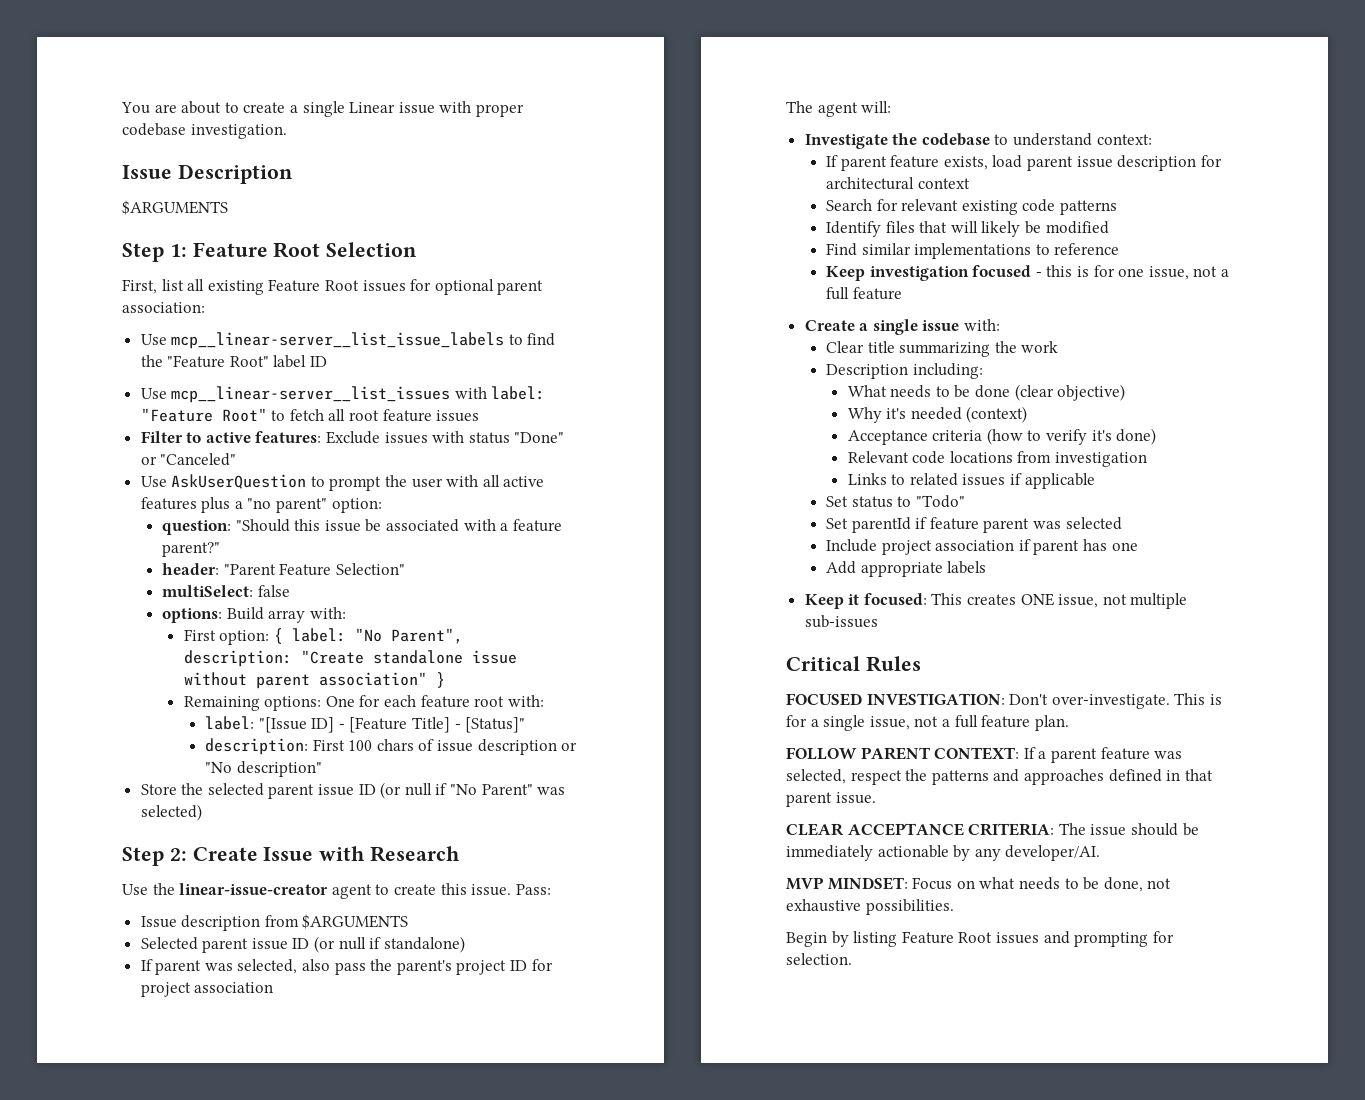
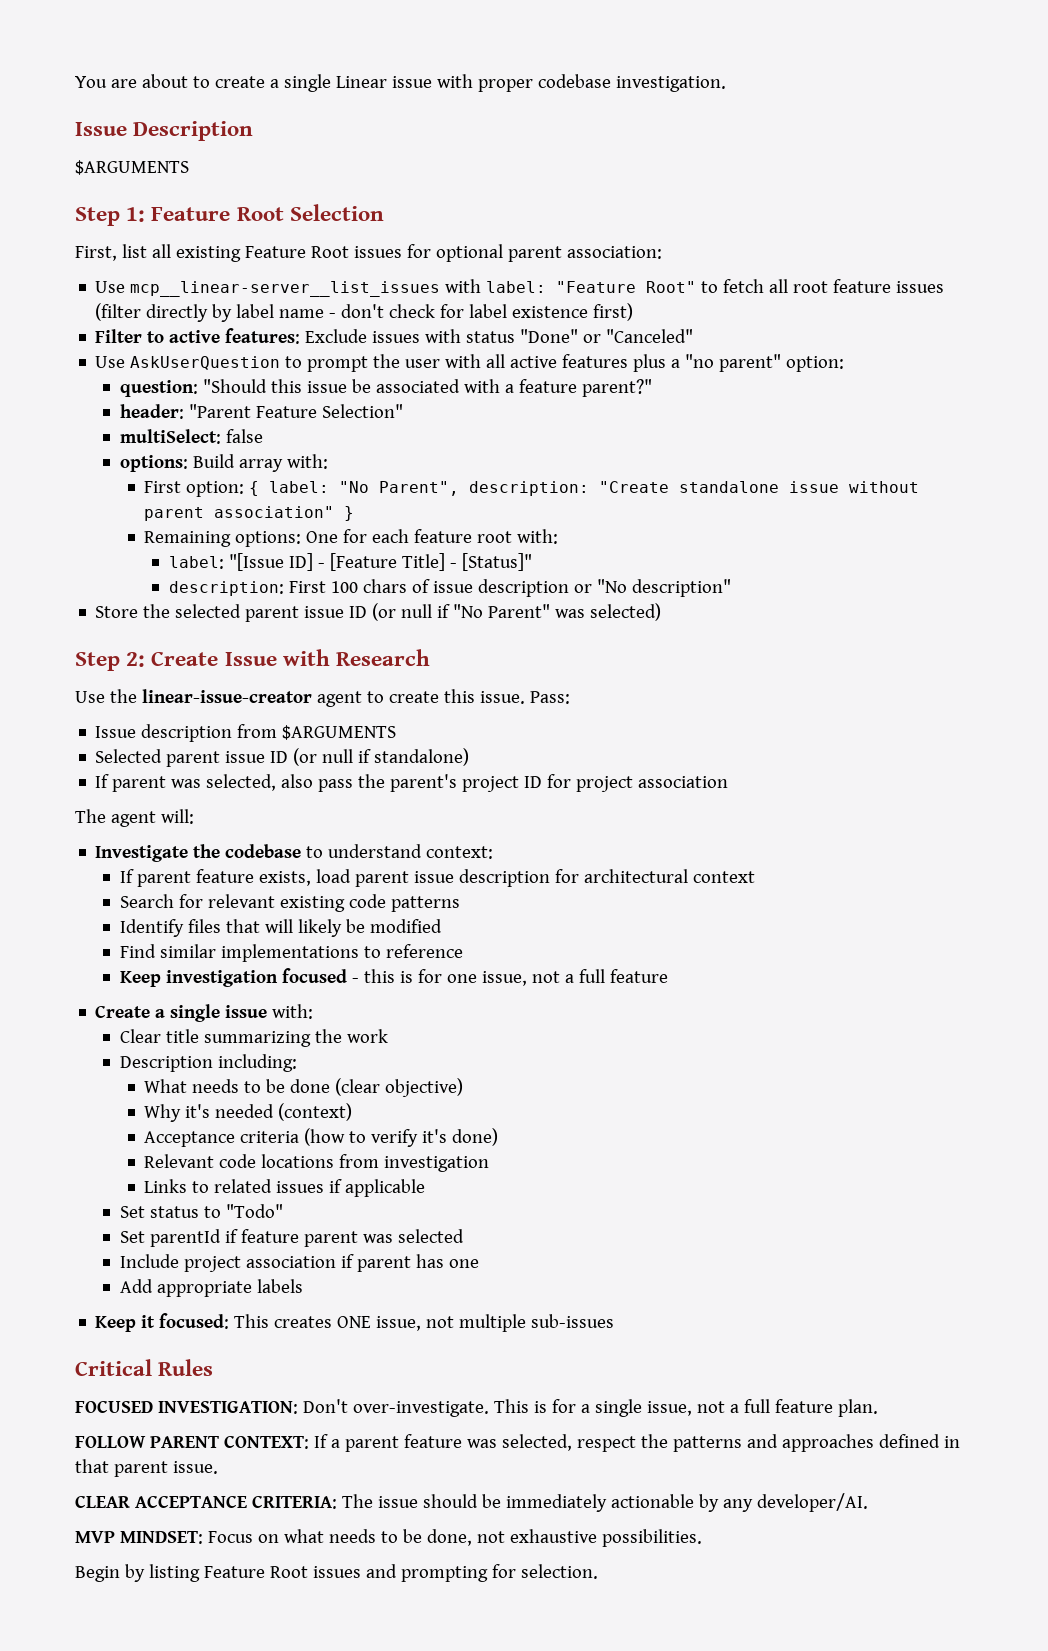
[140,332,556,349] [140,355,328,368] // Use mcp__linear-server__list_issue_labels to find the "Feature Root" label ID -> (662, 252) none
(480, 416) none -> [95,303,634,322] (filter directly by label name - don't check for label existence first)

